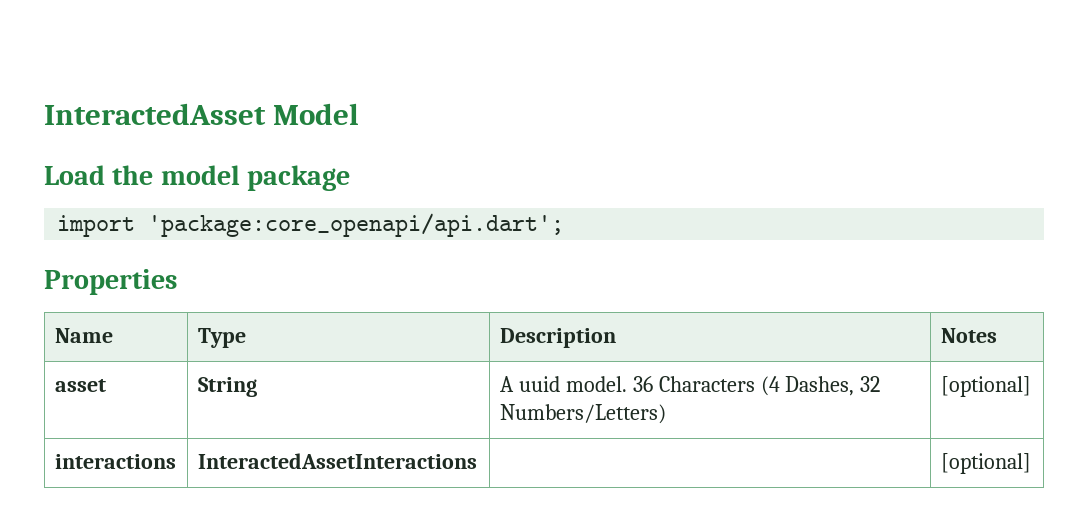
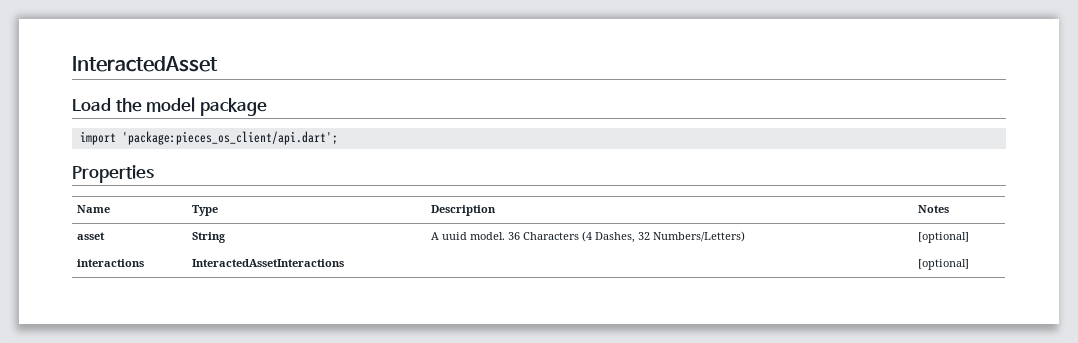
[273,103,360,125] Model -> (218, 64) none
[148,213,565,237] 'package:core_openapi/api.dart'; -> [121,131,338,145] 'package:pieces_os_client/api.dart';

